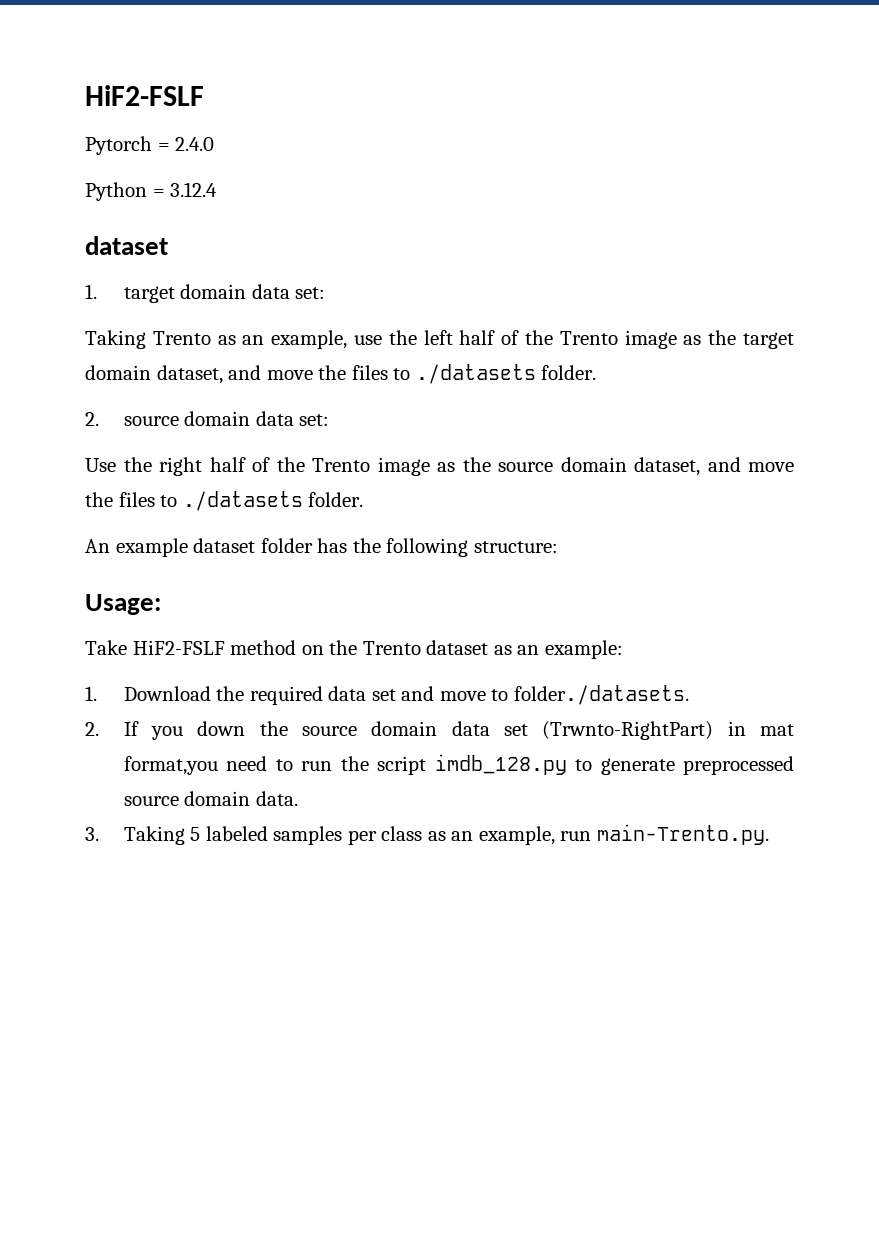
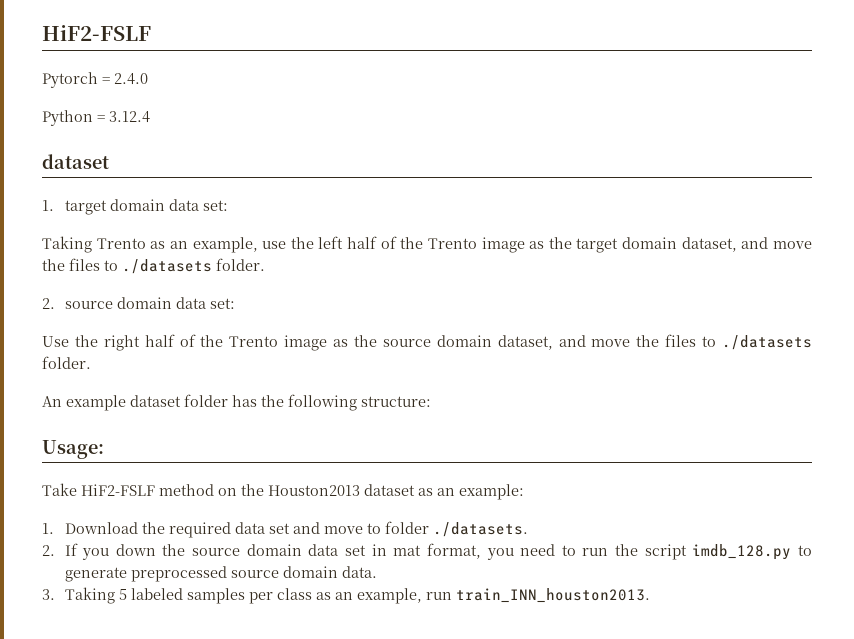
[362,641,421,655] Trento -> [268,485,360,496] Houston2013
[513,685,689,705] folder./datasets. -> [384,521,528,537] folder ./datasets.
[542,721,714,740] (Trwnto-RightPart) -> (366, 550) none
[123,756,218,775] format,you -> [426,543,514,560] format, you
[596,824,769,845] main-Trento.py. -> [455,588,650,603] train_INN_houston2013.

